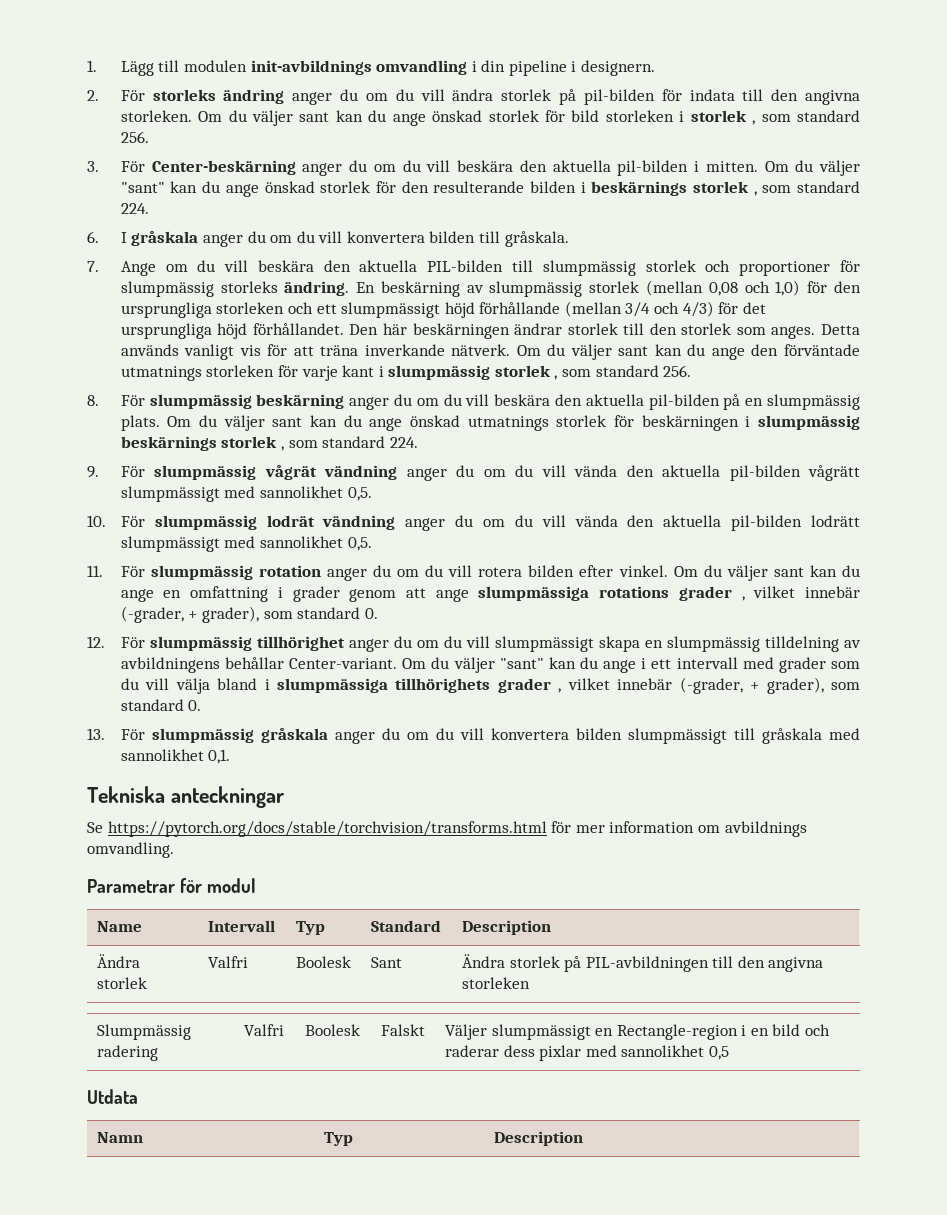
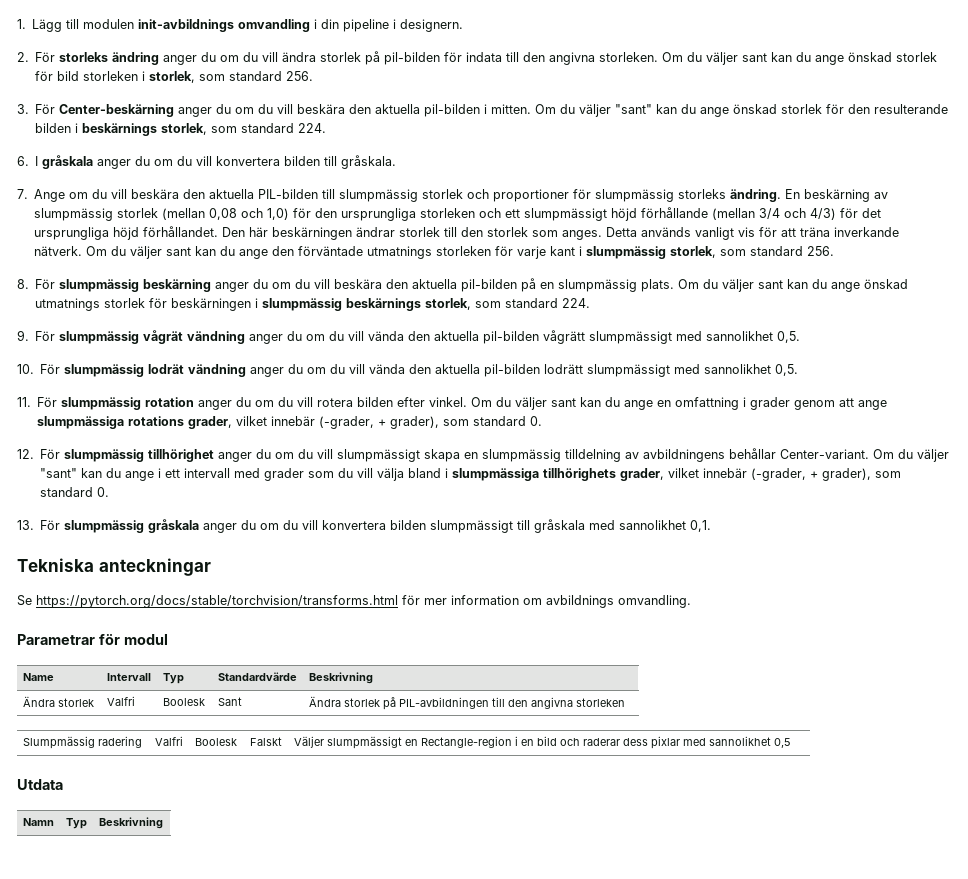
[690,110,756,125] storlek , -> [149,71,196,83] storlek,
[692,181,757,196] storlek , -> [161,123,208,135] storlek,
[494,365,558,380] storlek , -> [670,246,717,258] storlek,
[221,436,284,451] storlek , -> [425,298,472,310] storlek,
[678,586,745,601] grader , -> [188,416,233,429] grader,
[497,678,562,693] grader , -> [620,468,665,481] grader,
[370,920,441,932] [461,920,551,935] Standard | Description -> [217,672,297,681] [308,672,373,684] Standardvärde | Beskrivning
[493,1131,583,1146] Description -> [98,817,163,829] Beskrivning

